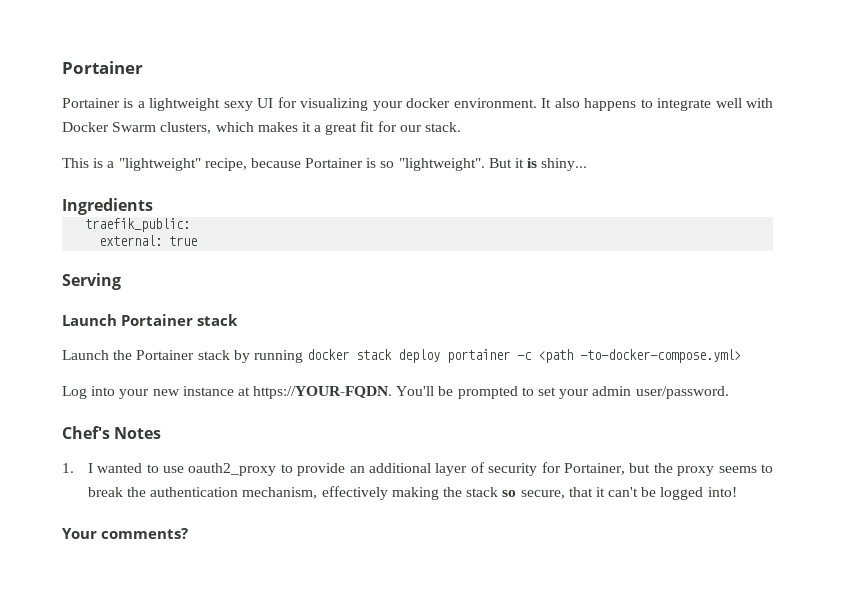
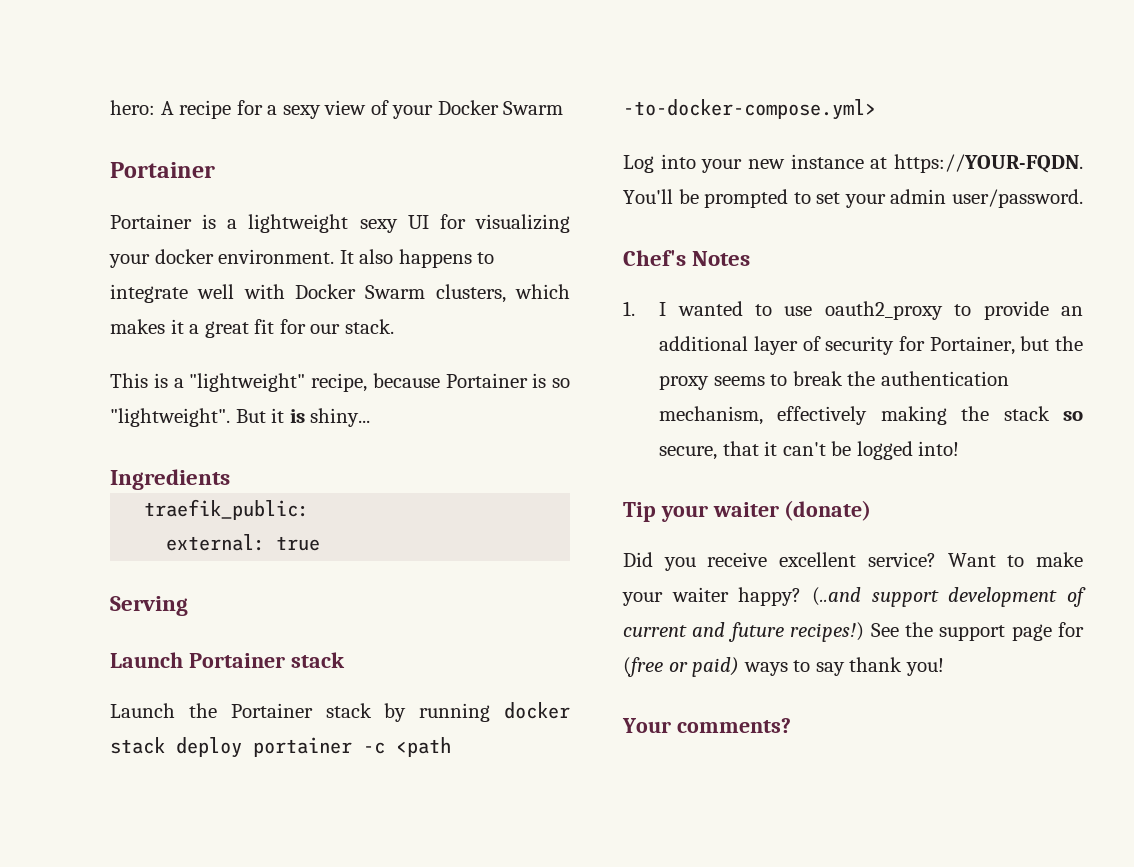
(62, 67) none -> [110,100,564,119] hero: A recipe for a sexy view of your Docker Swarm //
(737, 492) none -> [623,500,872,522] [623,552,1083,571] [622,587,1086,607] [623,622,1084,642] [623,657,944,677] // Tip your waiter (donate) // Did you receive excellent service? Want to make your waiter happy? (..and support development of current and future recipes!) See the support page for (free or paid) ways to say thank you!

